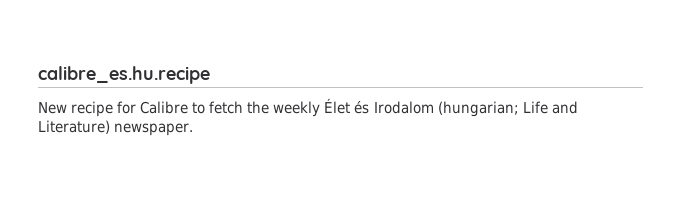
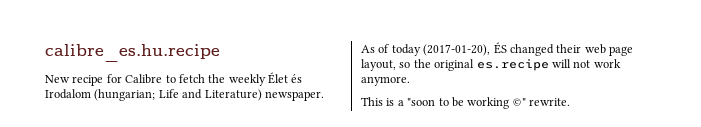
(194, 129) none -> [361,42,633,56] [361,59,621,71] [361,76,410,86] [361,97,570,109] As of today (2017-01-20), ÉS changed their web page layout, so the original es.recipe will not work anymore. // This is a "soon to be working ©" rewrite.

